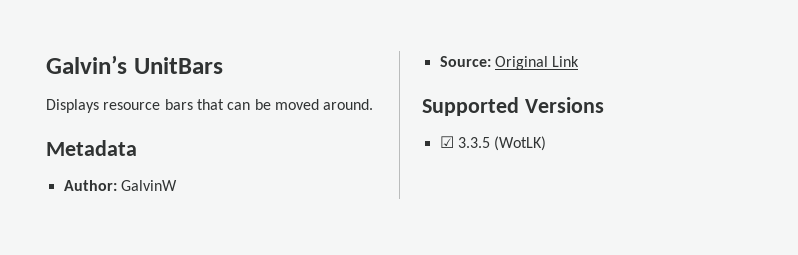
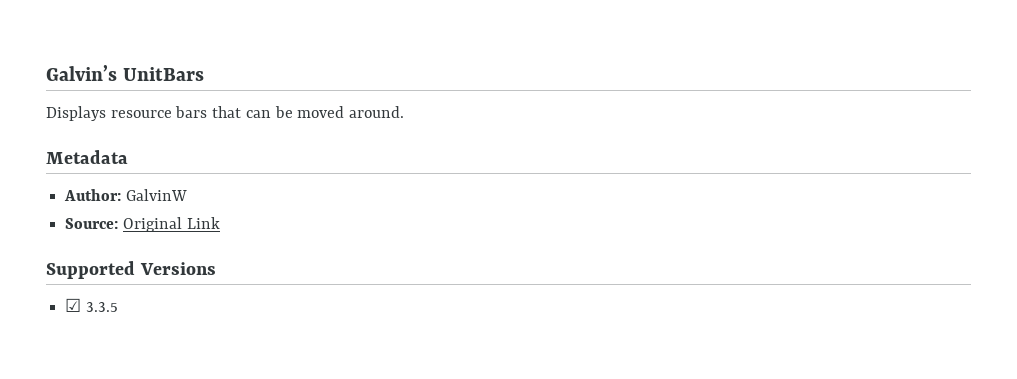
[494,136,547,151] (WotLK) -> (118, 307) none

